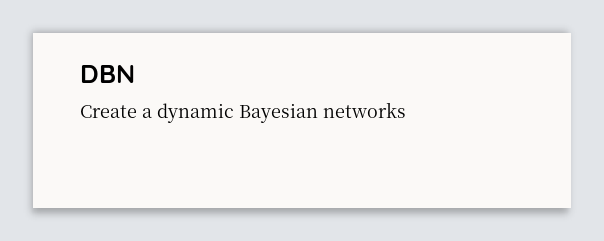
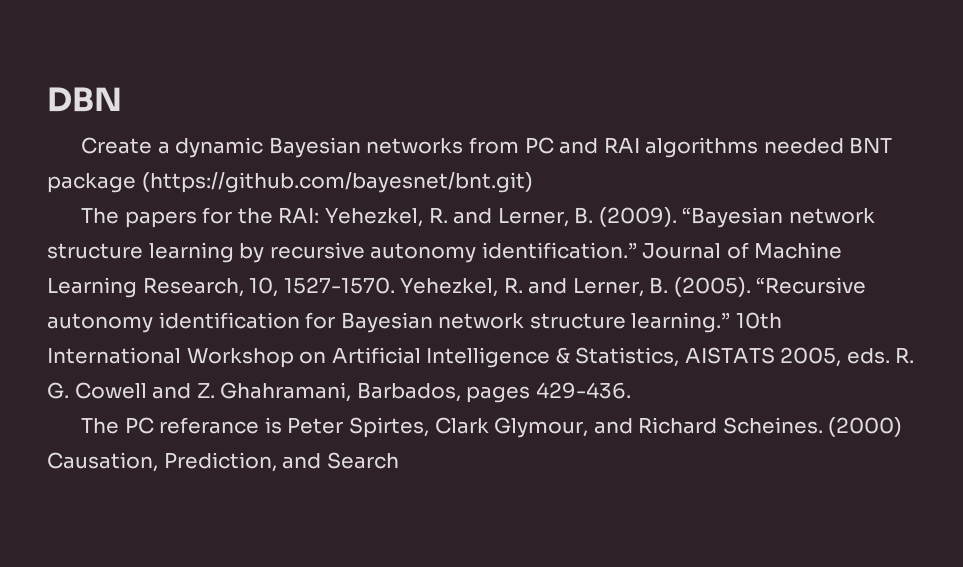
(406, 110) none -> [468,137,893,158] [47,172,533,193] [81,207,875,228] [47,242,843,263] [47,277,867,298] [47,312,782,333] [47,347,915,368] [47,382,631,403] [81,417,903,438] [47,452,399,472] from PC and RAI algorithms needed BNT package (https://github.com/bayesnet/bnt.git) // The papers for the RAI: Yehezkel, R. and Lerner, B. (2009). “Bayesian network structure learning by recursive autonomy identification.” Journal of Machine Learning Research, 10, 1527-1570. Yehezkel, R. and Lerner, B. (2005). “Recursive autonomy identification for Bayesian network structure learning.” 10th International Workshop on Artificial Intelligence & Statistics, AISTATS 2005, eds. R. G. Cowell and Z. Ghahramani, Barbados, pages 429-436. // The PC referance is Peter Spirtes, Clark Glymour, and Richard Scheines. (2000) Causation, Prediction, and Search

